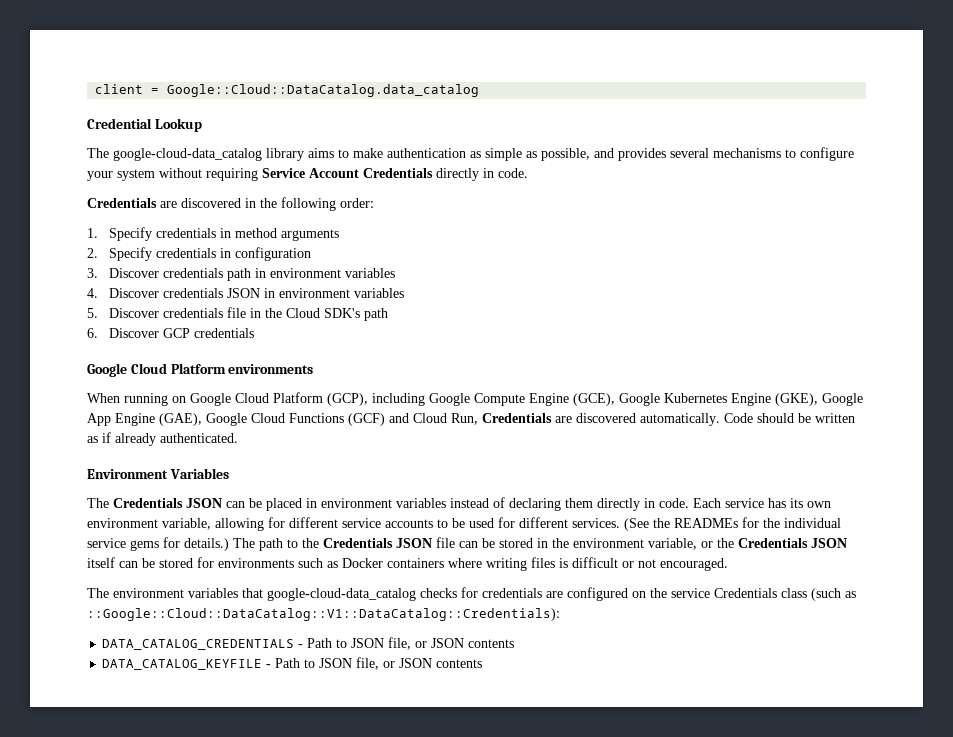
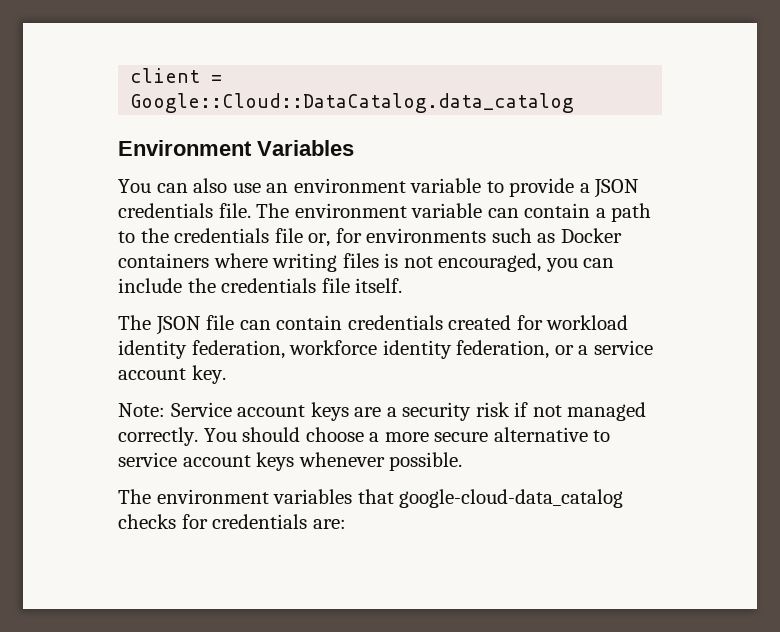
[87,118,202,132] [87,147,854,161] [87,168,528,181] [87,197,374,211] [87,227,339,241] [87,247,311,261] [87,268,395,281] [87,288,404,298] [87,307,388,321] [87,328,254,338] [87,363,314,377] [87,392,863,406] [87,413,855,426] [87,432,238,446] [87,468,229,479] [87,497,831,511] [87,517,841,531] [87,537,847,551] [87,557,193,568] Credential Lookup // The google-cloud-data_catalog library aims to make authentication as simple as possible, and provides several mechanisms to configure your system without requiring Service Account Credentials directly in code. // Credentials are discovered in the following order: // 1. Specify credentials in method arguments // 2. Specify credentials in configuration // 3. Discover credentials path in environment variables // 4. Discover credentials JSON in environment variables // 5. Discover credentials file in the Cloud SDK's path // 6. Discover GCP credentials // Google Cloud Platform environments // When running on Google Cloud Platform (GCP), including Google Compute Engine (GCE), Google Kubernetes Engine (GKE), Google App Engine (GAE), Google Cloud Functions (GCF) and Cloud Run, Credentials are discovered automatically. Code should be written as if already authenticated. // Environment Variables // The Credentials JSON can be placed in environment variables instead of declaring them directly in code. Each service has its own environment variable, allowing for different service accounts to be used for different services. (See the READMEs for the individual service gems for details.) The path to the Credentials JSON file can be stored in the environment variable, or the Credentials JSON itself can be stored -> [118,140,354,156] [118,178,640,198] [118,203,652,222] [118,228,331,247] Environment Variables // You can also use an environment variable to provide a JSON credentials file. The environment variable can contain a path to the credentials file or,
[572,557,728,571] difficult or not encouraged. -> [403,253,615,272] [118,278,403,293] [118,315,629,335] [118,340,653,359] [118,365,226,384] [118,402,647,421] [118,427,611,446] [118,452,463,471] not encouraged, you can include the credentials file itself. // The JSON file can contain credentials created for workload identity federation, workforce identity federation, or a service account key. // Note: Service account keys are a security risk if not managed correctly. You should choose a more secure alternative to service account keys whenever possible.
[546,587,856,601] [87,608,560,621] [102,637,515,650] [102,657,483,670] are configured on the service Credentials class (such as ::Google::Cloud::DataCatalog::V1::DataCatalog::Credentials): // DATA_CATALOG_CREDENTIALS - Path to JSON file, or JSON contents // DATA_CATALOG_KEYFILE - Path to JSON file, or JSON contents -> [312,519,346,529] are:

